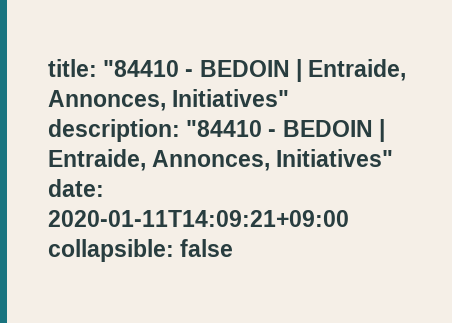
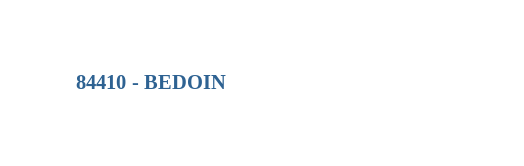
[48,59,407,82] [48,89,290,111] [48,119,385,142] [48,149,394,171] [48,179,104,197] [48,210,349,227] [48,239,234,262] title: "84410 - BEDOIN | Entraide, Annonces, Initiatives" description: "84410 - BEDOIN | Entraide, Annonces, Initiatives" date: 2020-01-11T14:09:21+09:00 collapsible: false -> [76,75,227,89] 84410 - BEDOIN

